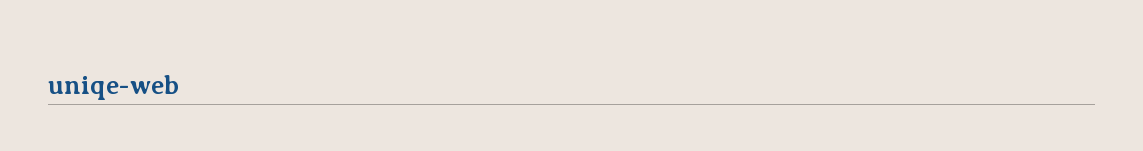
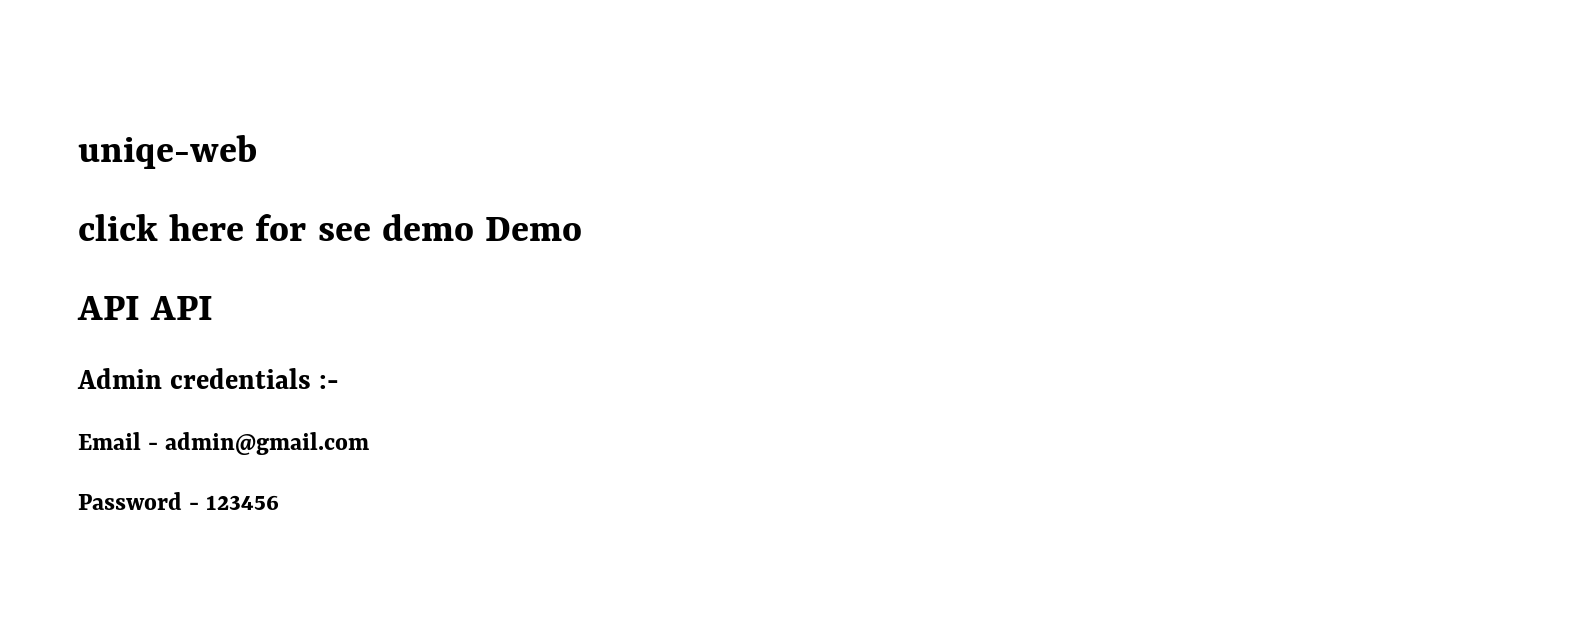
(179, 87) none -> [78,214,583,241] [77,296,214,320] [77,368,340,389] [78,432,370,455] [78,492,280,510] // click here for see demo Demo // API API // Admin credentials :- // Email - admin@gmail.com // Password - 123456

